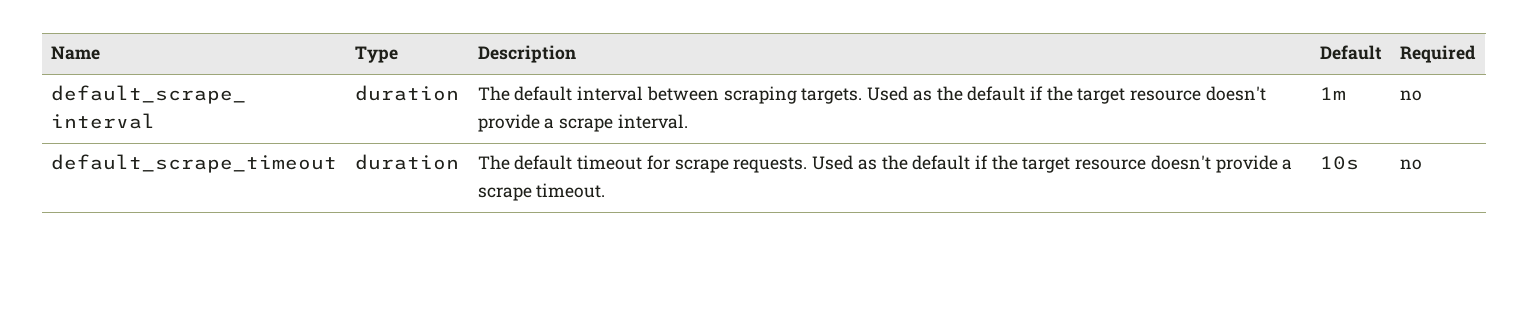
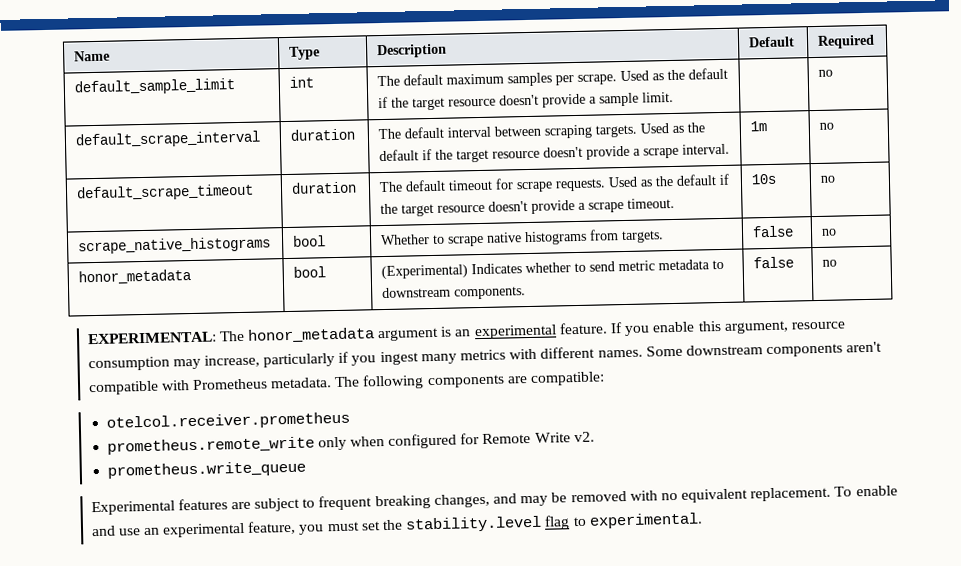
(1476, 54) none -> [74,78,236,96] [289,76,315,88] [377,67,729,87] [378,91,675,111] [818,69,834,77] // default_sample_limit | int | The default maximum samples per scrape. Used as the default if the target resource doesn't provide a sample limit. | | no
(1422, 164) none -> [78,236,272,255] [292,235,327,247] [380,229,665,247] [752,225,795,238] [821,228,838,236] [78,268,192,285] [293,266,327,278] [381,259,725,280] [382,286,527,300] [753,256,795,269] [822,259,838,267] [86,320,846,345] [87,341,883,372] [87,371,605,396] [105,411,350,431] [106,431,595,455] [106,460,306,479] [90,485,898,516] [90,512,703,538] // scrape_native_histograms | bool | Whether to scrape native histograms from targets. | false | no // honor_metadata | bool | (Experimental) Indicates whether to send metric metadata to downstream components. | false | no // EXPERIMENTAL: The honor_metadata argument is an experimental feature. If you enable this argument, resource consumption may increase, particularly if you ingest many metrics with different names. Some downstream components aren't compatible with Prometheus metadata. The following components are compatible: // otelcol.receiver.prometheus // prometheus.remote_write only when configured for Remote Write v2. // prometheus.write_queue // Experimental features are subject to frequent breaking changes, and may be removed with no equivalent replacement. To enable and use an experimental feature, you must set the stability.level flag to experimental.

